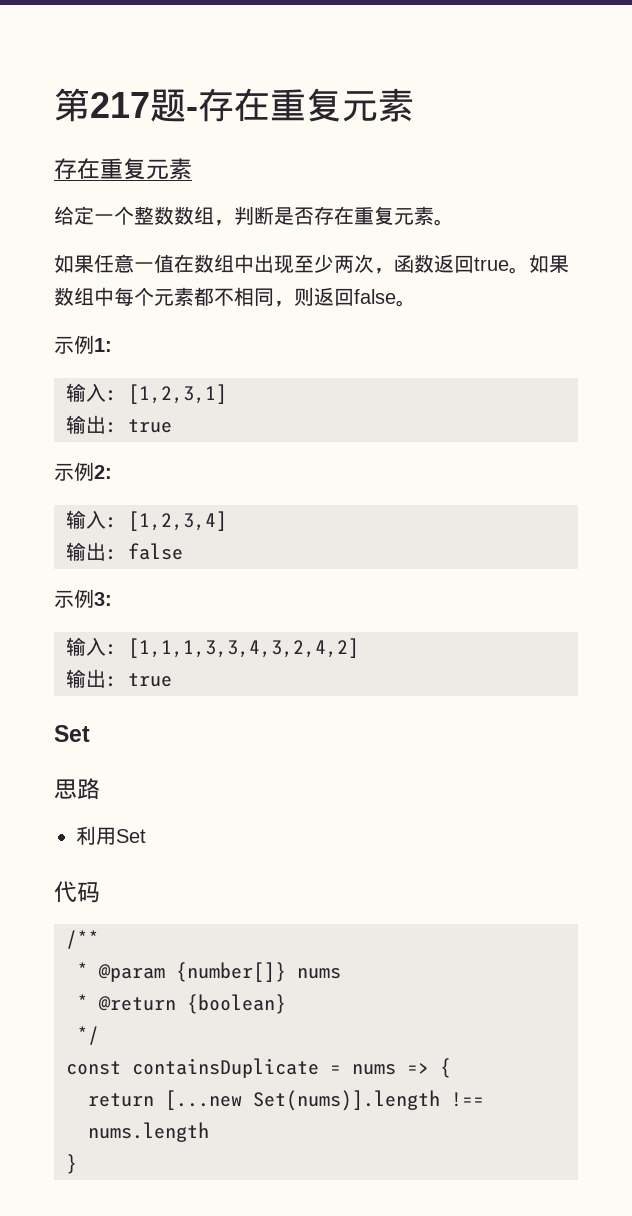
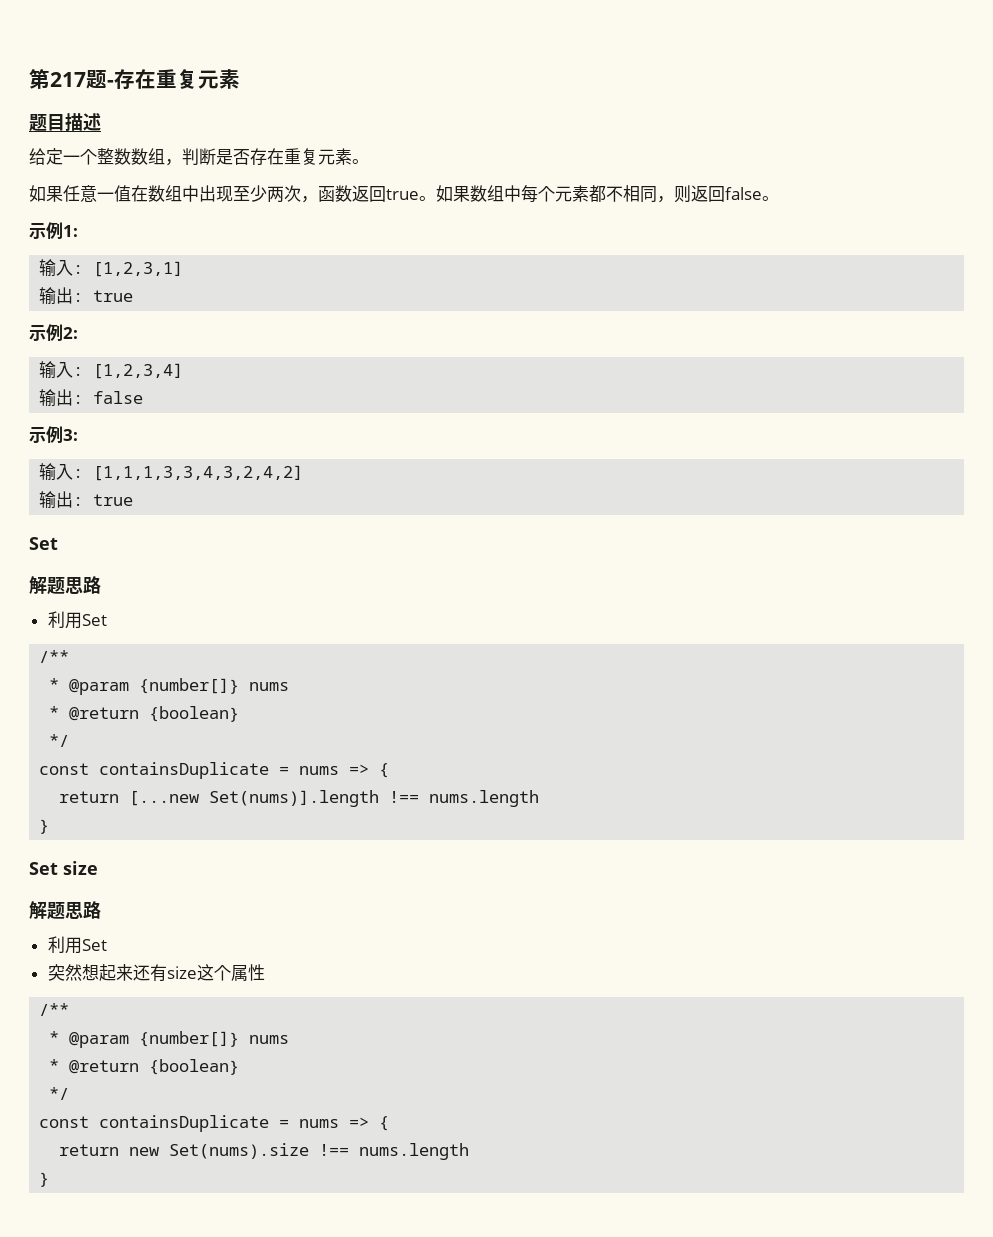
[54,158,192,180] 存在重复元素 -> [29,113,101,132] 题目描述
[54,778,100,800] [76,826,146,845] [54,881,100,903] 思路 // 利用Set // 代码 -> [29,576,101,595] [47,611,107,629] 解题思路 // 利用Set
(77, 1164) none -> [29,861,98,875] [29,901,101,920] [47,936,107,954] [47,964,265,982] [39,1003,70,1016] [49,1031,290,1048] [49,1059,240,1075] [49,1087,70,1100] [39,1115,390,1132] [59,1143,470,1160] [39,1172,50,1187] // Set size // 解题思路 // 利用Set // 突然想起来还有size这个属性 // /** // * @param {number[]} nums // * @return {boolean} // */ // const containsDuplicate = nums => { // return new Set(nums).size !== nums.length // }

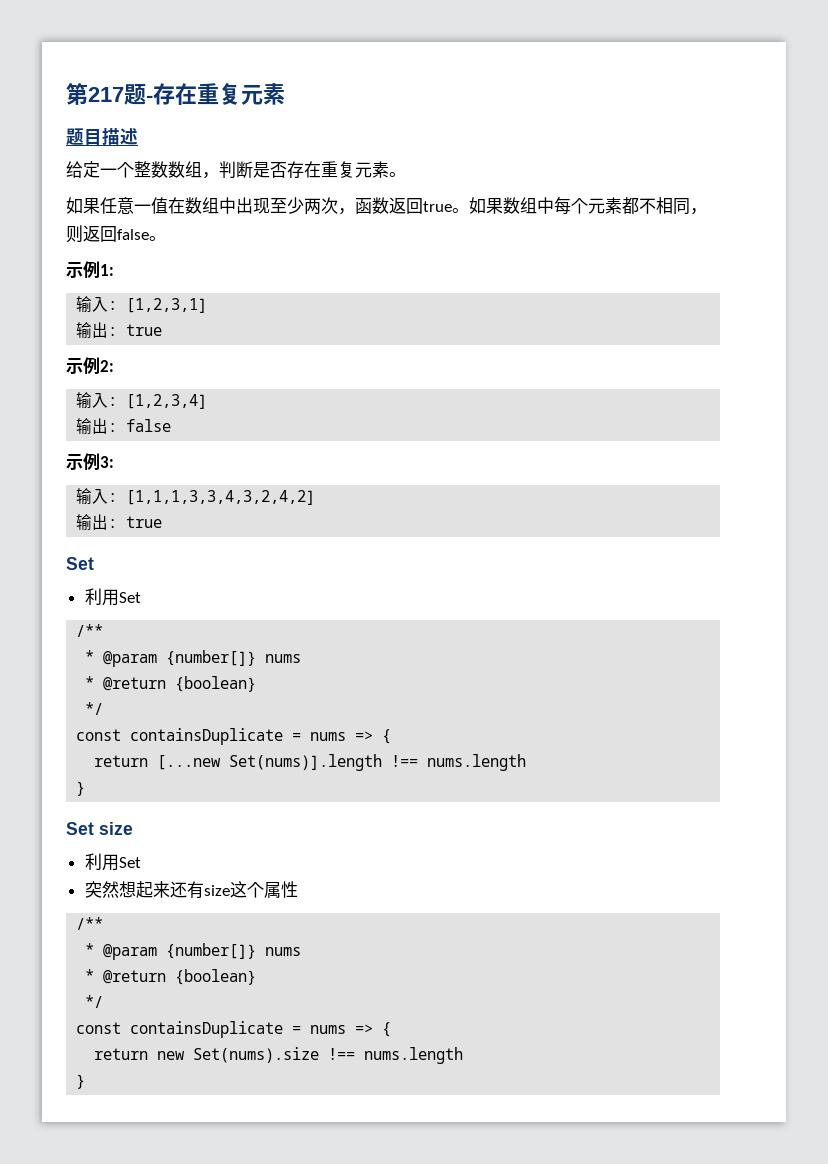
[29,576,101,595] // 解题思路 -> (94, 563) none
[29,901,101,920] // 解题思路 -> (133, 828) none

